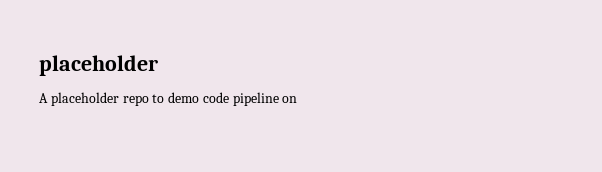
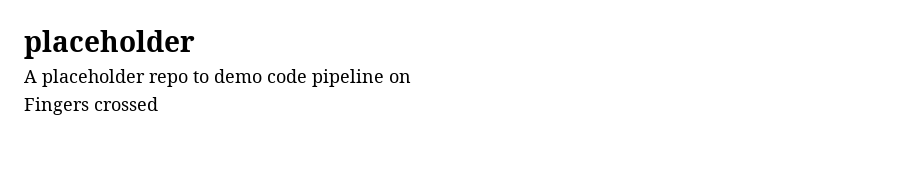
(298, 99) none -> [24,97,158,115] // Fingers crossed

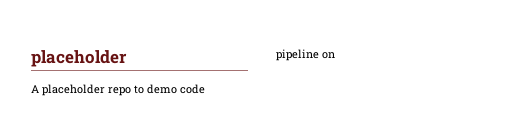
[24,97,158,115] // Fingers crossed -> (335, 55) none

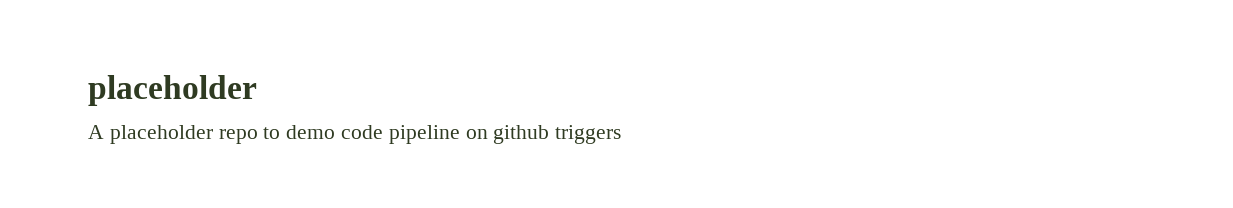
(335, 55) none -> [493,125,622,144] github triggers

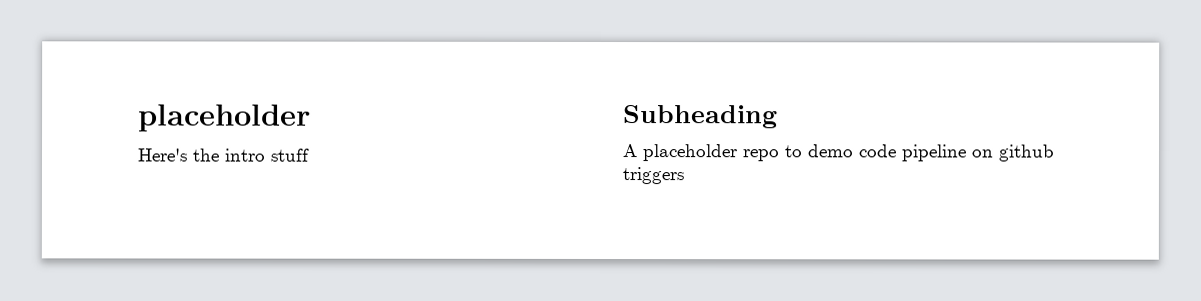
[88,75,257,106] placeholder -> [138,104,311,132] [137,148,310,162] [623,105,778,129] placeholder // Here's the intro stuff // Subheading

